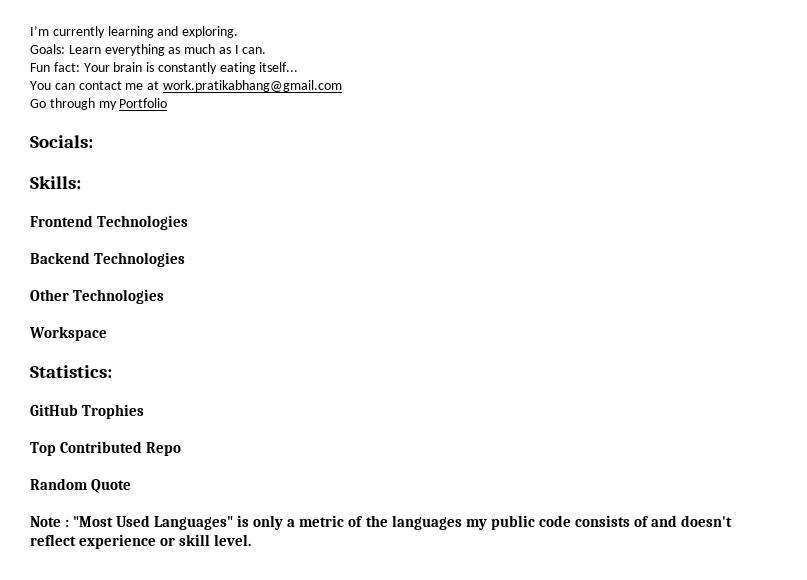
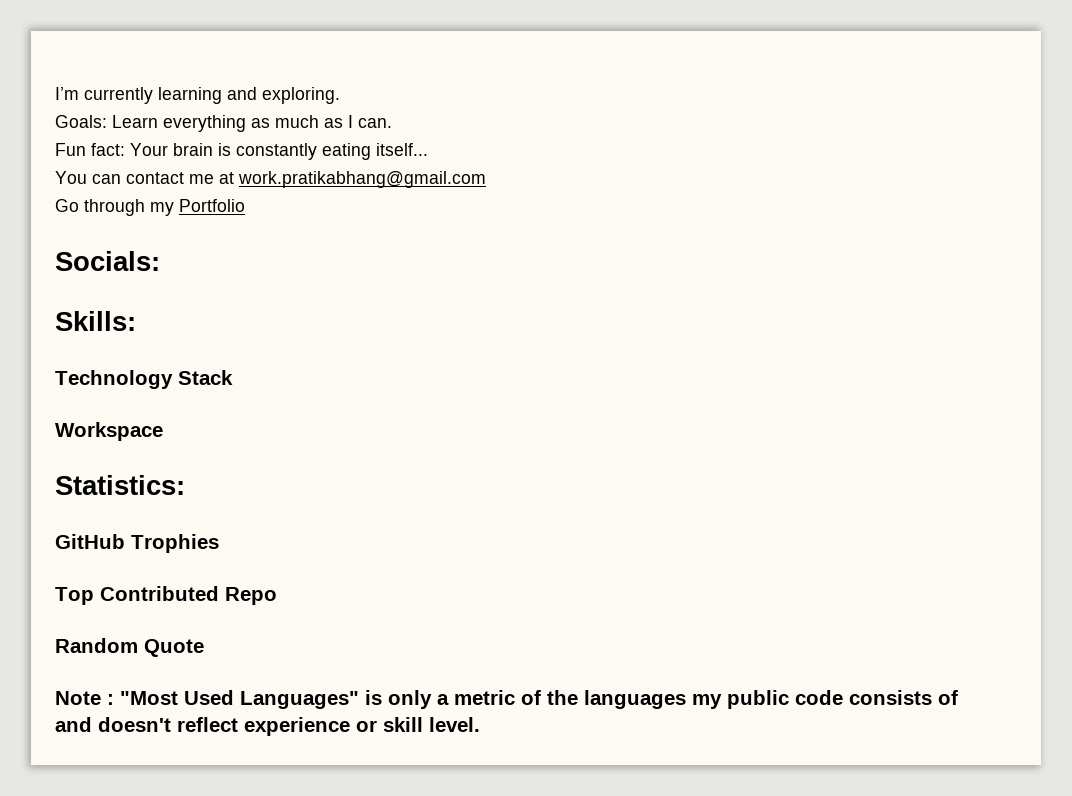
[30,215,189,230] [30,252,186,267] [30,289,165,304] Frontend Technologies // Backend Technologies // Other Technologies -> [55,370,233,389] Technology Stack

